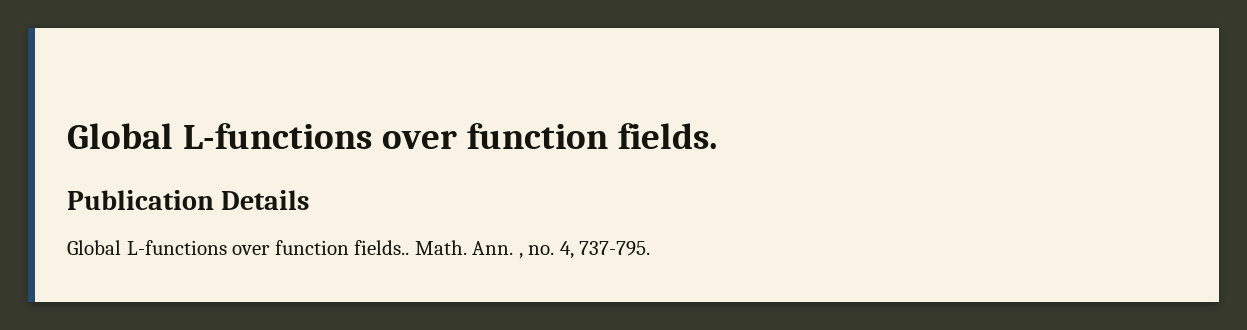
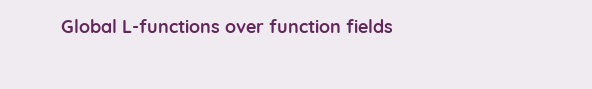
[67,123,718,149] [67,190,310,210] [67,240,651,259] Global L-functions over function fields. // Publication Details // Global L-functions over function fields.. Math. Ann. , no. 4, 737-795. -> [61,19,393,33] Global L-functions over function fields

